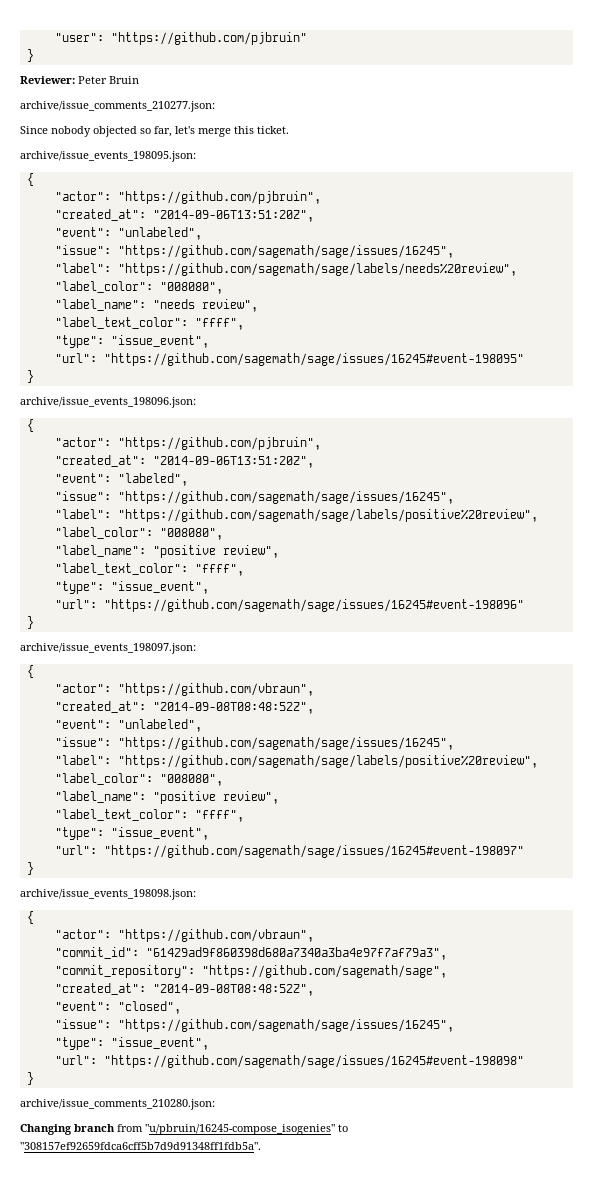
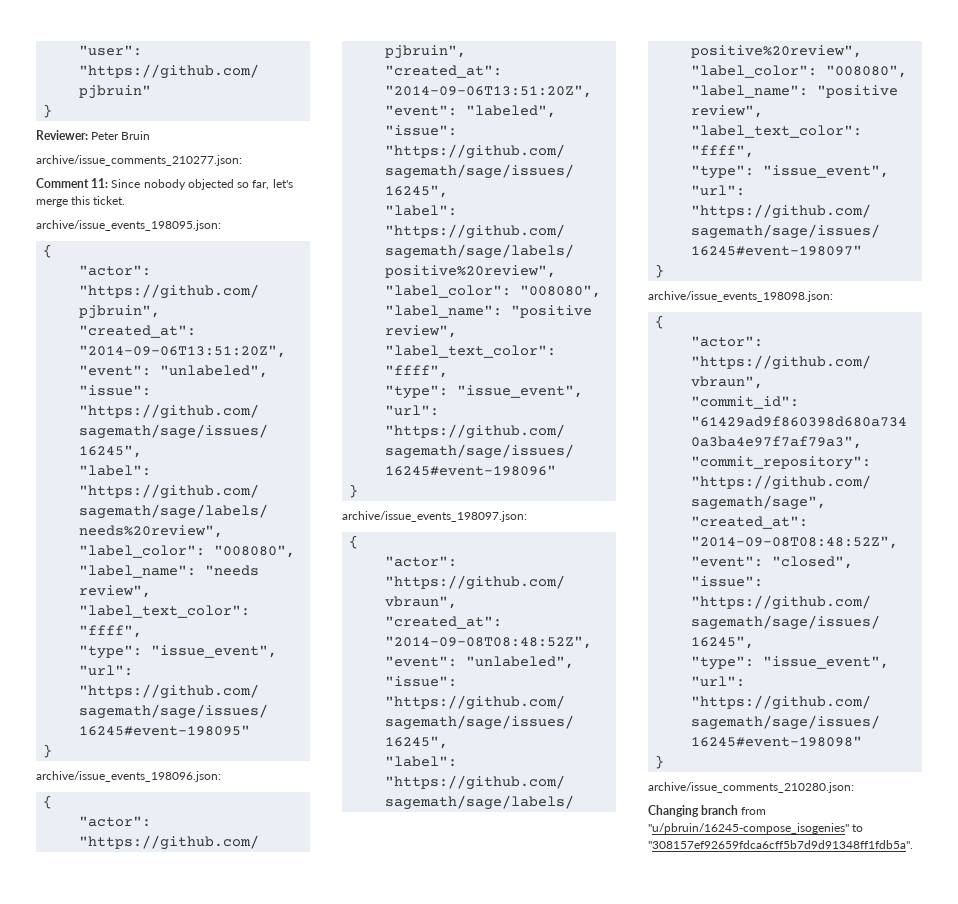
(215, 106) none -> [36,178,109,188] Comment 11:

